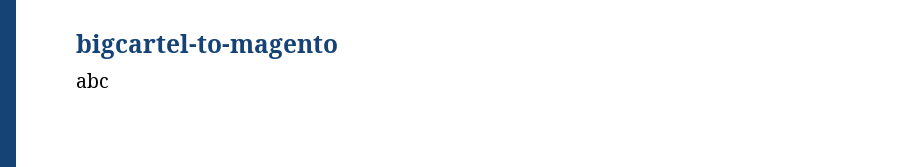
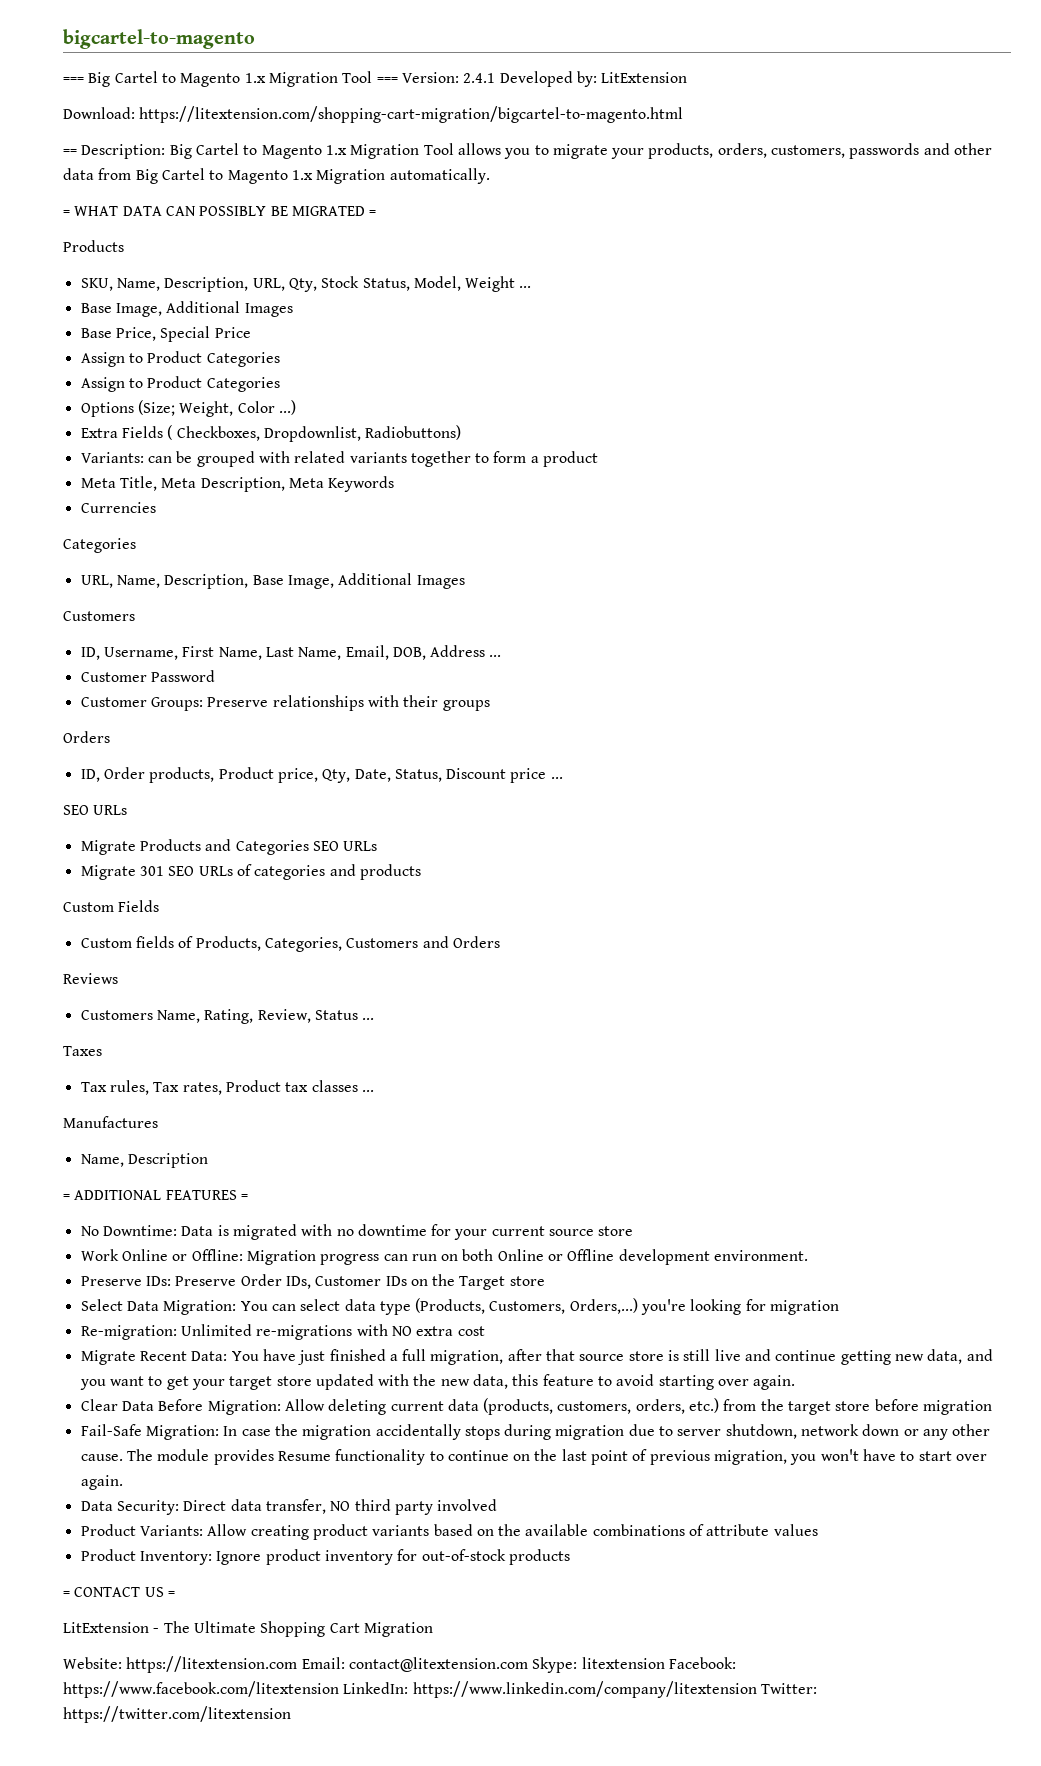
[76,73,109,88] abc -> [63,71,688,87] [63,106,684,123] [63,143,993,159] [63,168,490,184] [63,206,377,216] [63,240,124,252] [80,276,532,292] [80,301,293,317] [80,326,251,342] [80,351,280,367] [80,376,280,392] [80,400,296,417] [80,425,462,442] [80,451,599,467] [80,476,395,492] [80,502,156,513] [63,538,136,553] [80,573,465,589] [63,611,135,621] [80,645,502,660] [80,670,215,682] [80,695,490,711] [63,731,110,743] [80,767,563,783] [63,805,128,815] [80,839,378,855] [80,864,421,880] [63,900,160,912] [80,936,500,952] [63,973,118,984] [80,1009,375,1024] [63,1046,102,1056] [80,1080,374,1095] [63,1116,158,1128] [80,1153,208,1168] [63,1190,248,1200] [80,1224,634,1240] [80,1249,809,1265] [80,1274,545,1290] [80,1298,840,1315] [80,1324,485,1340] [80,1349,993,1365] [79,1374,796,1390] [80,1398,993,1415] [80,1424,991,1440] [80,1449,988,1465] [80,1475,123,1490] [80,1499,498,1515] [80,1524,818,1540] [80,1549,570,1565] [63,1587,175,1597] [63,1621,433,1637] [63,1656,736,1673] [63,1681,817,1698] [63,1706,291,1723] === Big Cartel to Magento 1.x Migration Tool === Version: 2.4.1 Developed by: LitExtension // Download: https://litextension.com/shopping-cart-migration/bigcartel-to-magento.html // == Description: Big Cartel to Magento 1.x Migration Tool allows you to migrate your products, orders, customers, passwords and other data from Big Cartel to Magento 1.x Migration automatically. // = WHAT DATA CAN POSSIBLY BE MIGRATED = // Products // SKU, Name, Description, URL, Qty, Stock Status, Model, Weight ... // Base Image, Additional Images // Base Price, Special Price // Assign to Product Categories // Assign to Product Categories // Options (Size; Weight, Color ...) // Extra Fields ( Checkboxes, Dropdownlist, Radiobuttons) // Variants: can be grouped with related variants together to form a product // Meta Title, Meta Description, Meta Keywords // Currencies // Categories // URL, Name, Description, Base Image, Additional Images // Customers // ID, Username, First Name, Last Name, Email, DOB, Address ... // Customer Password // Customer Groups: Preserve relationships with their groups // Orders // ID, Order products, Product price, Qty, Date, Status, Discount price ... // SEO URLs // Migrate Products and Categories SEO URLs // Migrate 301 SEO URLs of categories and products // Custom Fields // Custom fields of Products, Categories, Customers and Orders // Reviews // Customers Name, Rating, Review, Status ... // Taxes // Tax rules, Tax rates, Product tax classes ... // Manufactures // Name, Description // = ADDITIONAL FEATURES = // No Downtime: Data is migrated with no downtime for your current source store // Work Online or Offline: Migration progress can run on both Online or Offline development environment. // Preserve IDs: Preserve Order IDs, Customer IDs on the Target store // Select Data Migration: You can select data type (Products, Customers, Orders,...) you're looking for migration // Re-migration: Unlimited re-migrations with NO extra cost // Migrate Recent Data: You have just finished a full migration, after that source store is still live and continue getting new data, and you want to get your target store updated with the new data, this feature to avoid starting over again. // Clear Data Before Migration: Allow deleting current data (products, customers, orders, etc.) from the target store before migration // Fail-Safe Migration: In case the migration accidentally stops during migration due to server shutdown, network down or any other cause. The module provides Resume functionality to continue on the last point of previous migration, you won't have to start over again. // Data Security: Direct data transfer, NO third party involved // Product Variants: Allow creating product variants based on the available combinations of attribute values // Product Inventory: Ignore product inventory for out-of-stock products // = CONTACT US = // LitExtension - The Ultimate Shopping Cart Migration // Website: https://litextension.com Email: contact@litextension.com Skype: litextension Facebook: https://www.facebook.com/litextension LinkedIn: https://www.linkedin.com/company/litextension Twitter: https://twitter.com/litextension

